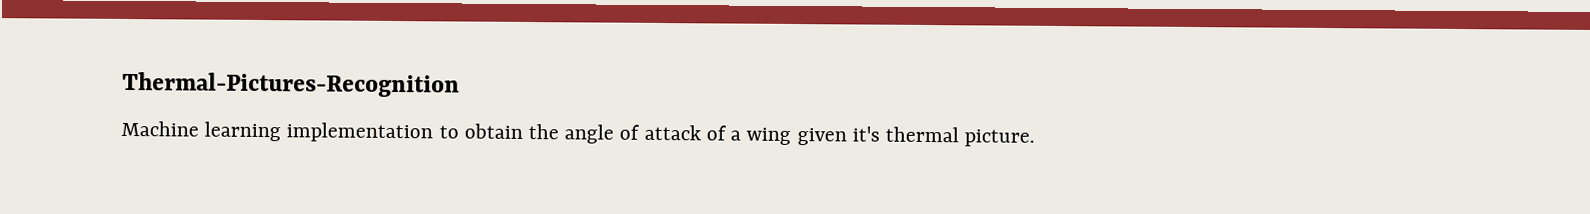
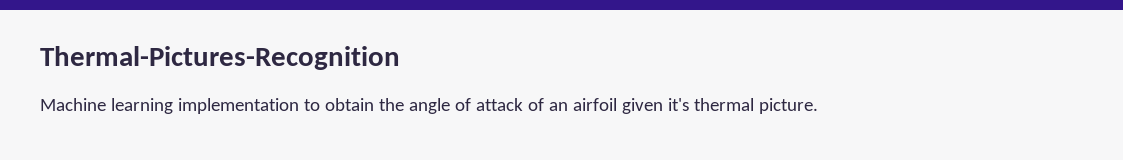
[730,127,792,145] a wing -> [548,98,617,111] an airfoil

